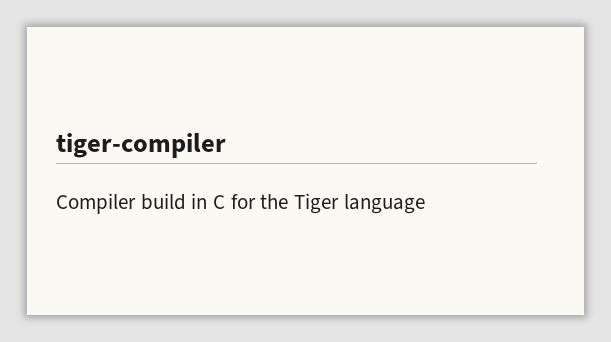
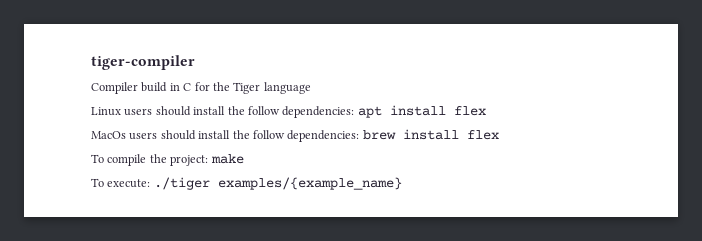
(425, 204) none -> [91,105,486,118] [91,129,499,142] [91,154,244,166] [91,177,402,190] // Linux users should install the follow dependencies: apt install flex // MacOs users should install the follow dependencies: brew install flex // To compile the project: make // To execute: ./tiger examples/{example_name}

